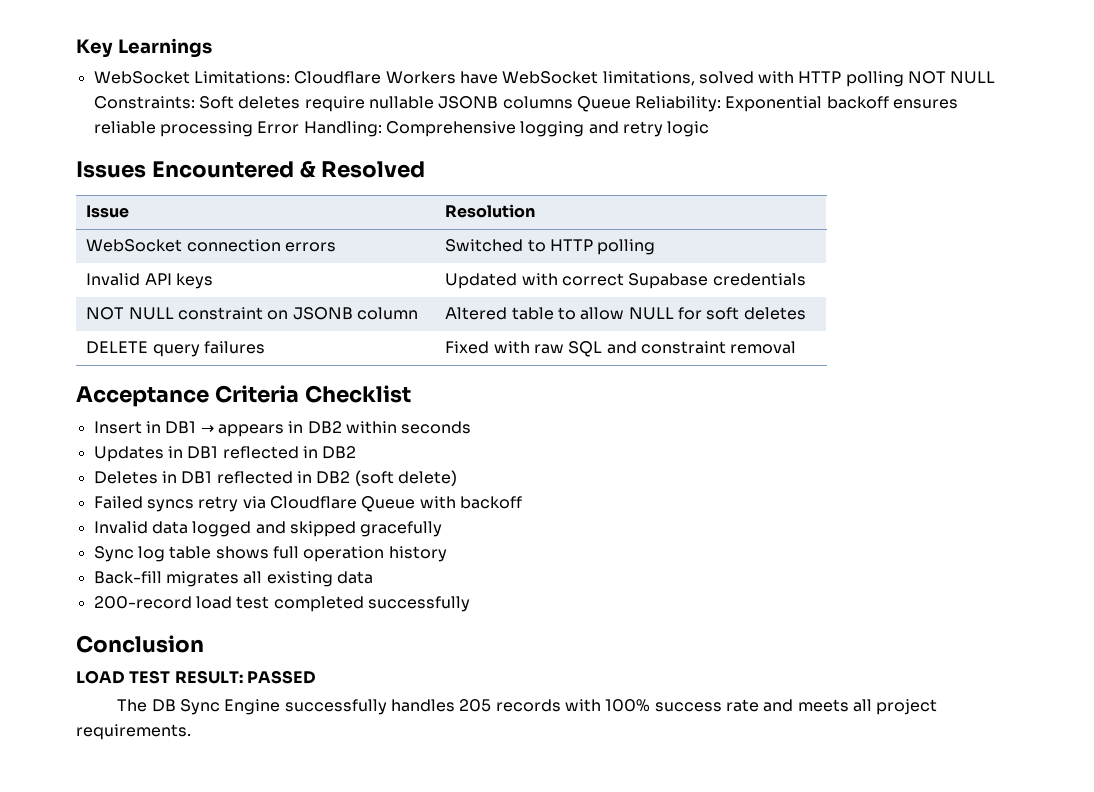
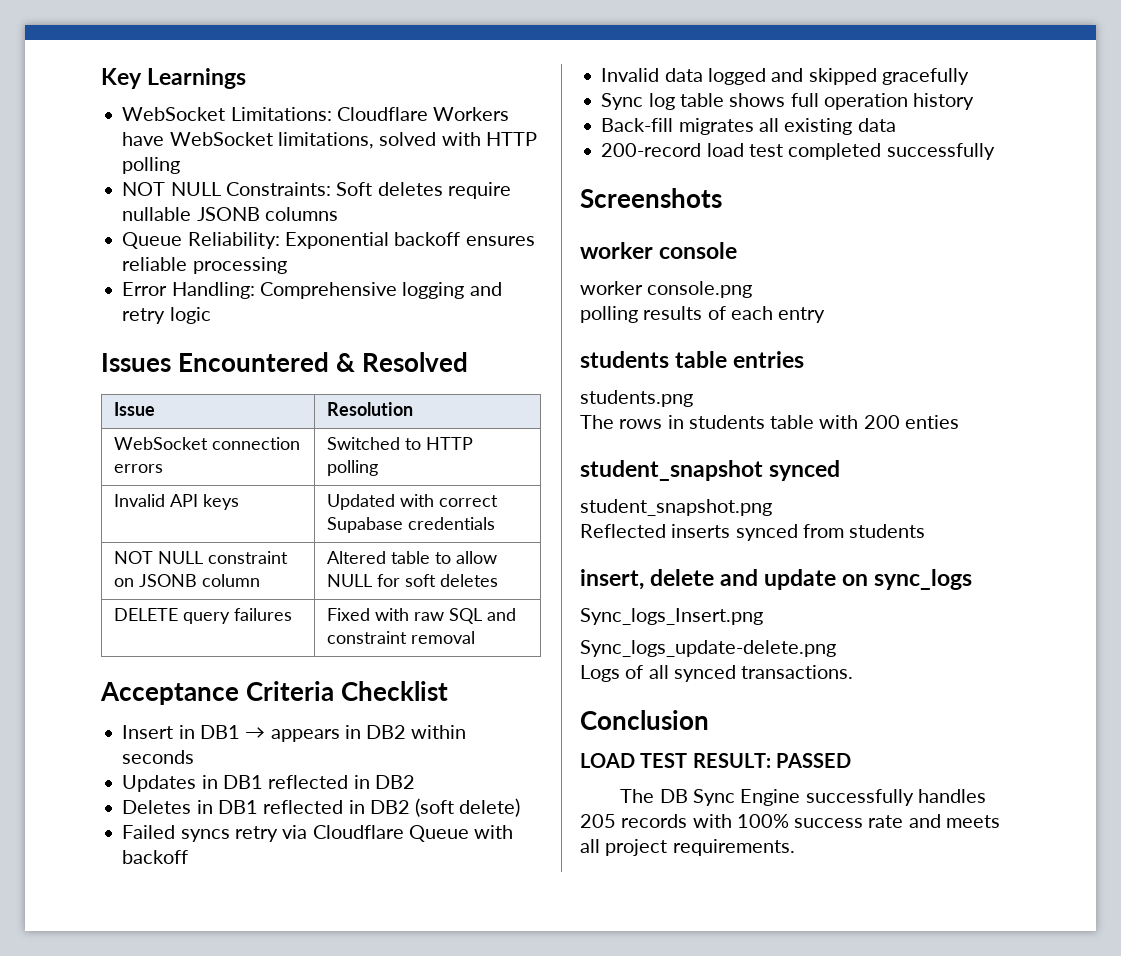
(904, 79) none -> (181, 165) //
(573, 102) none -> (338, 214) //
(253, 129) none -> (287, 265) //
(470, 604) none -> [580,188,722,208] [580,242,738,259] [580,281,753,298] [580,306,826,323] [580,351,805,368] [580,390,693,407] [580,415,959,429] [580,460,841,481] [580,499,772,516] [580,524,926,541] [580,569,973,590] [580,608,763,625] [580,640,836,657] [580,665,854,682] // Screenshots // worker console // worker console.png // polling results of each entry // students table entries // students.png // The rows in students table with 200 enties // student_snapshot synced // student_snapshot.png // Reflected inserts synced from students // insert, delete and update on sync_logs // Sync_logs_Insert.png // Sync_logs_update-delete.png // Logs of all synced transactions.

